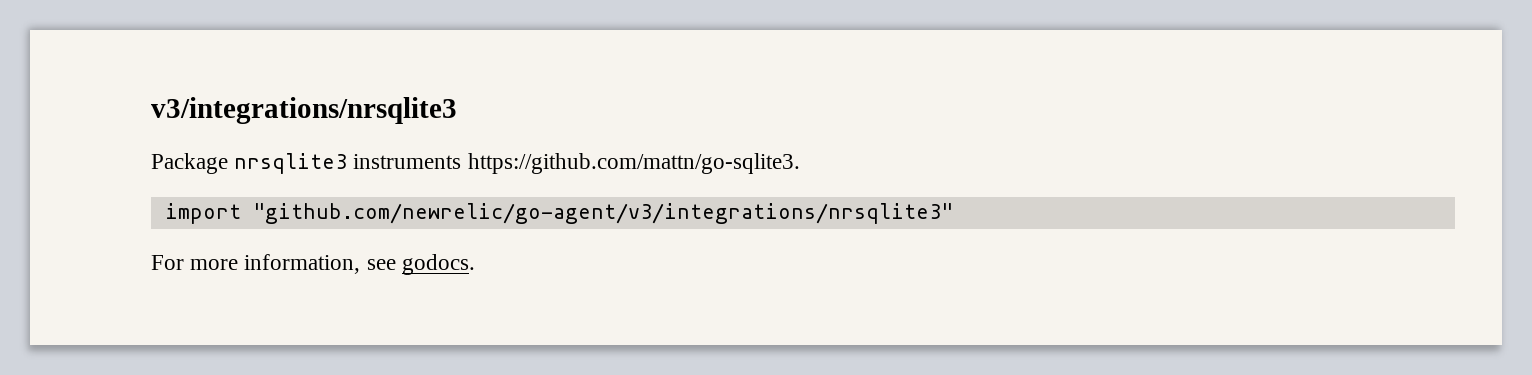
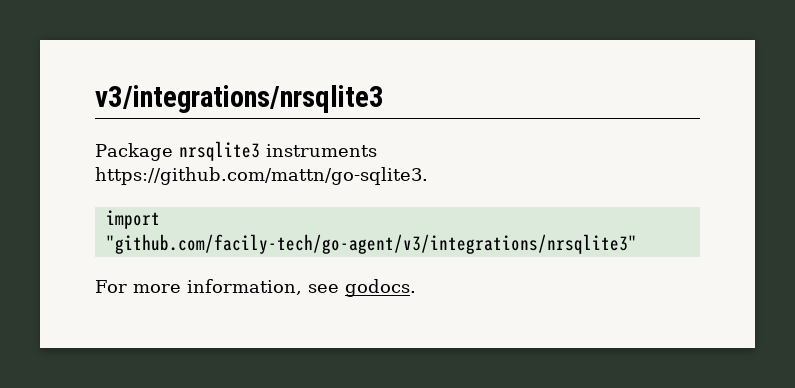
[252,203,953,224] "github.com/newrelic/go-agent/v3/integrations/nrsqlite3" -> [105,234,637,254] "github.com/facily-tech/go-agent/v3/integrations/nrsqlite3"

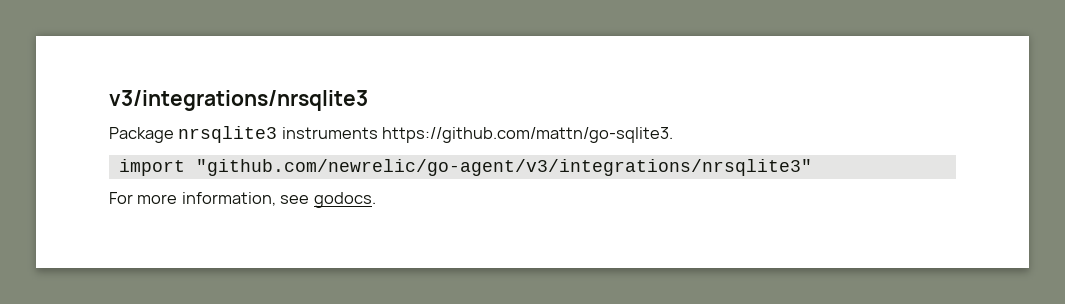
[105,234,637,254] "github.com/facily-tech/go-agent/v3/integrations/nrsqlite3" -> [195,159,812,176] "github.com/newrelic/go-agent/v3/integrations/nrsqlite3"

